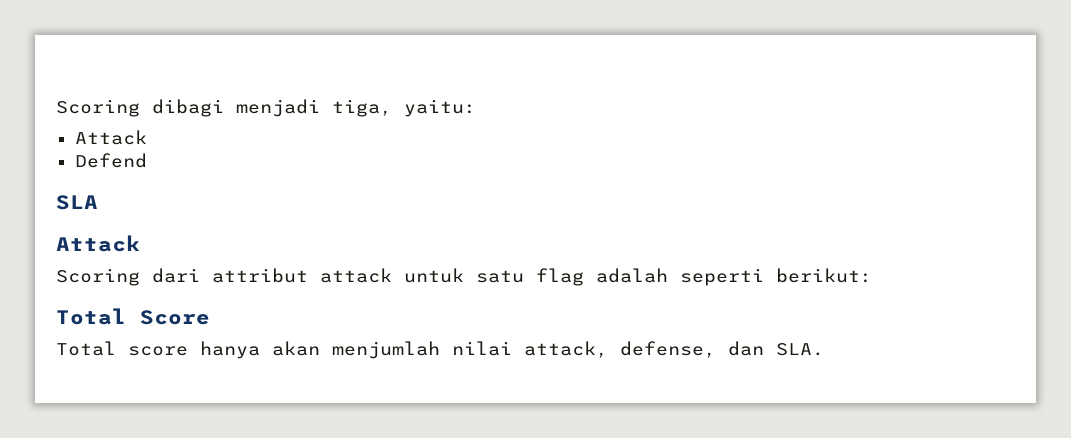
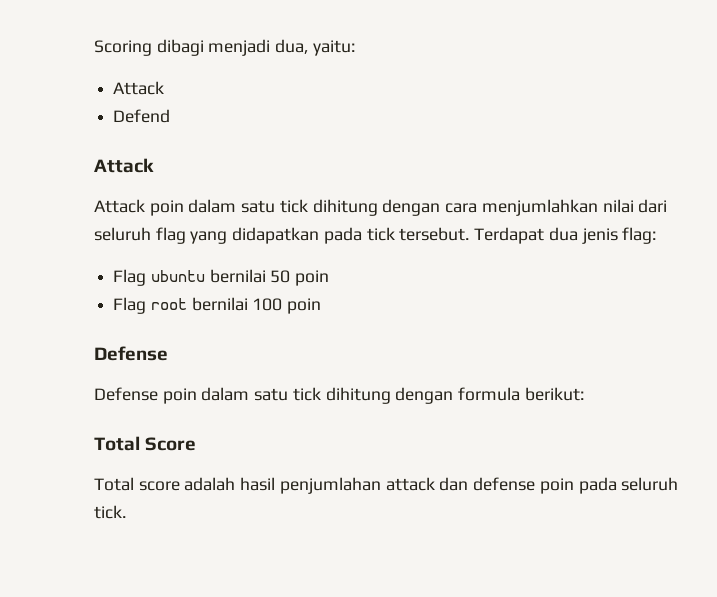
[332,99,392,117] tiga, -> [275,39,309,54] dua,
[56,195,98,210] [56,235,140,252] [56,268,764,286] SLA // Attack // Scoring dari attribut attack untuk satu flag adalah seperti -> [94,158,154,173] [94,199,668,216] [94,227,657,244] [113,269,330,286] [113,297,322,314] [94,346,168,361] [94,387,521,404] Attack // Attack poin dalam satu tick dihitung dengan cara menjumlahkan nilai dari seluruh flag yang didapatkan pada tick tersebut. Terdapat dua jenis flag: // Flag ubuntu bernilai 50 poin // Flag root bernilai 100 poin // Defense // Defense poin dalam satu tick dihitung dengan formula
[200,341,824,359] hanya akan menjumlah nilai attack, defense, dan SLA. -> [184,477,679,494] [94,505,126,519] adalah hasil penjumlahan attack dan defense poin pada seluruh tick.

